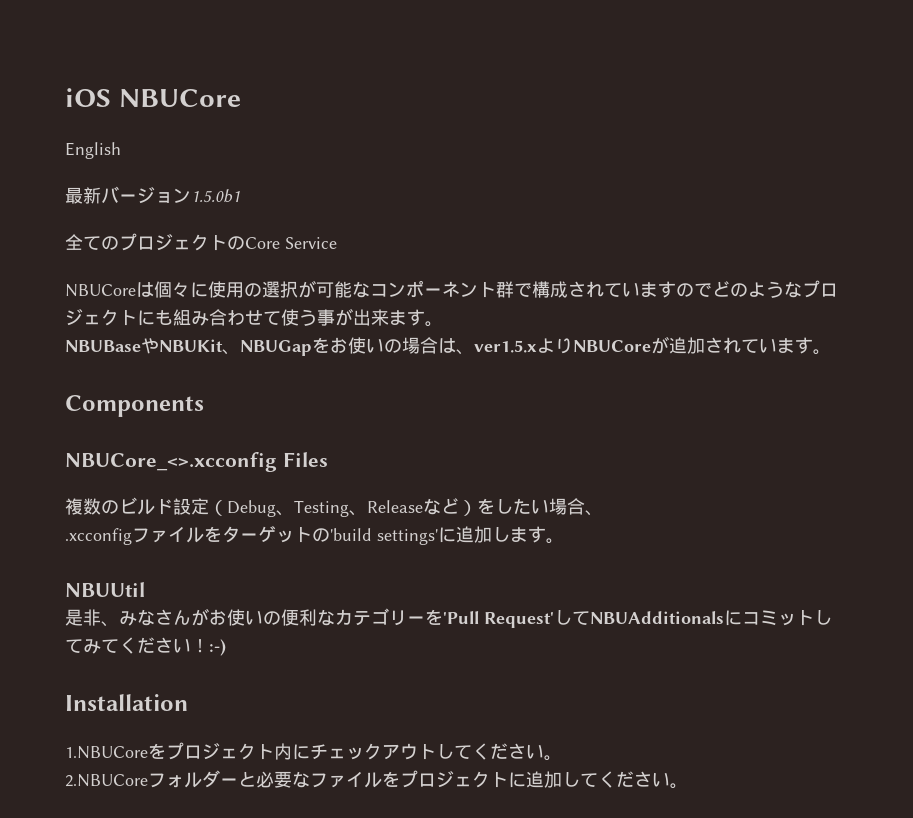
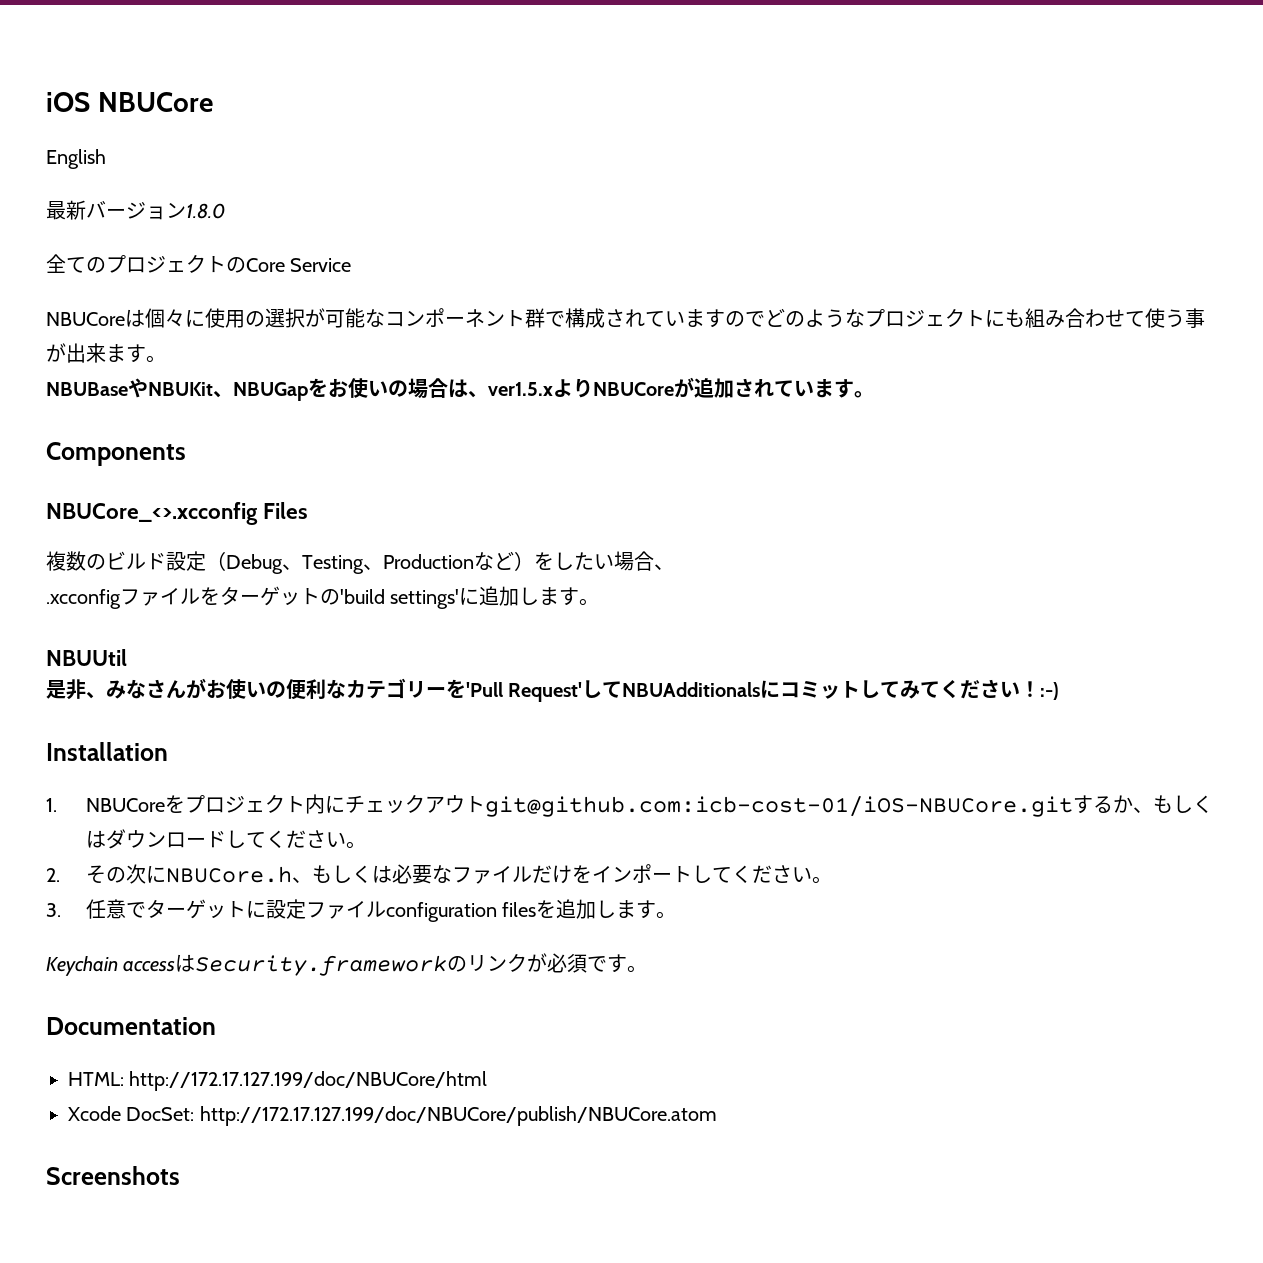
[191,189,240,203] 1.5.0b1 -> [186,203,225,219] 1.8.0
[367,500,423,513] Release -> [383,554,474,569] Production
[65,746,148,759] 1.NBUCore -> [46,798,165,812] 1. NBUCore
[436,743,562,761] [65,770,688,789] してください。 // 2.NBUCoreフォルダーと必要なファイルをプロジェクトに追加してください。 -> [484,795,1213,817] [85,829,366,849] [46,864,832,884] [46,899,677,922] [46,953,648,976] [46,1017,216,1035] [68,1071,488,1091] [68,1106,717,1126] [46,1166,180,1185] git@github.com:icb-cost-01/iOS-NBUCore.gitするか、もしくはダウンロードしてください。 // 2.その次にNBUCore.h、もしくは必要なファイルだけをインポートしてください。 // 3.任意でターゲットに設定ファイルconfiguration filesを追加します。 // Keychain accessはSecurity.frameworkのリンクが必須です。 // Documentation // HTML: http://172.17.127.199/doc/NBUCore/html // Xcode DocSet: http://172.17.127.199/doc/NBUCore/publish/NBUCore.atom // Screenshots

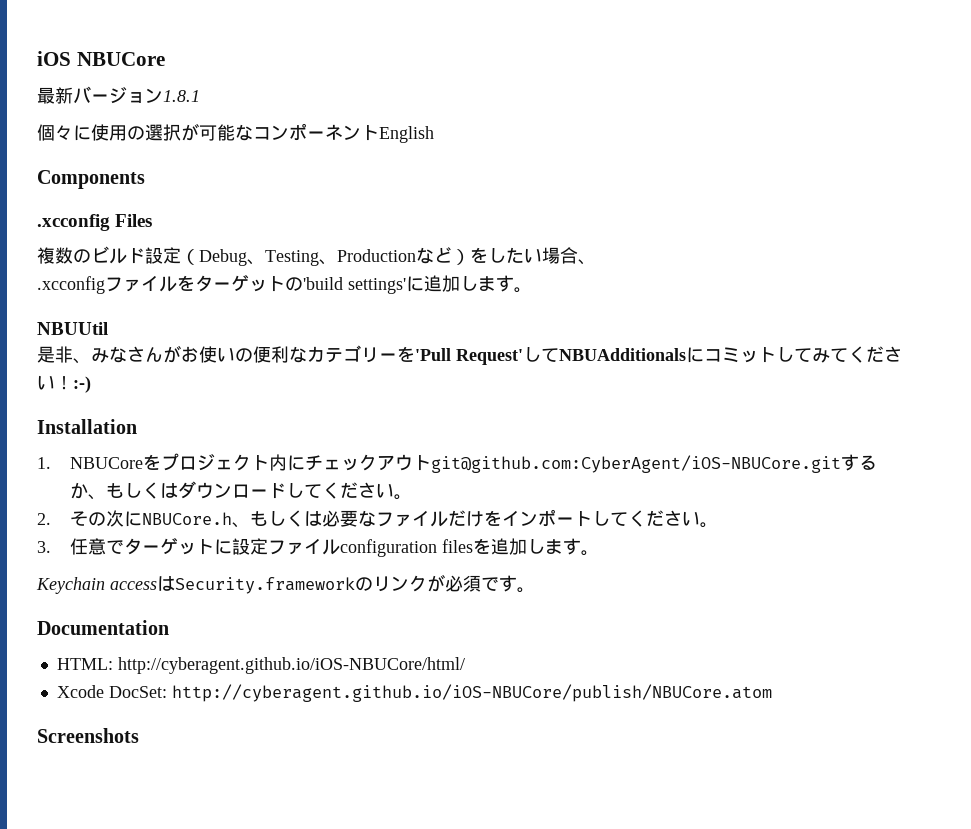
[46,149,106,169] // English -> (165, 59) none
[186,203,225,219] [46,254,352,273] [46,309,145,327] 1.8.0 // 全てのプロジェクトのCore Service // NBUCoreは -> [163,90,200,102] 1.8.1 //
[525,308,1205,328] [46,343,166,363] [46,377,874,401] 群で構成されていますのでどのようなプロジェクトにも組み合わせて使う事が出来ます。 // NBUBaseやNBUKit、NBUGapをお使いの場合は、ver1.5.xよりNBUCoreが追加されています。 -> [379,126,434,143] English
[46,502,258,525] NBUCore_<>.xcconfig -> [37,214,110,231] .xcconfig
[484,796,1073,817] git@github.com:icb-cost-01/iOS-NBUCore.git -> [430,455,841,473] git@github.com:CyberAgent/iOS-NBUCore.git
[129,1071,488,1091] http://172.17.127.199/doc/NBUCore/html -> [117,657,465,674] http://cyberagent.github.io/iOS-NBUCore/html/
[199,1106,717,1126] http://172.17.127.199/doc/NBUCore/publish/NBUCore.atom -> [171,684,772,702] http://cyberagent.github.io/iOS-NBUCore/publish/NBUCore.atom

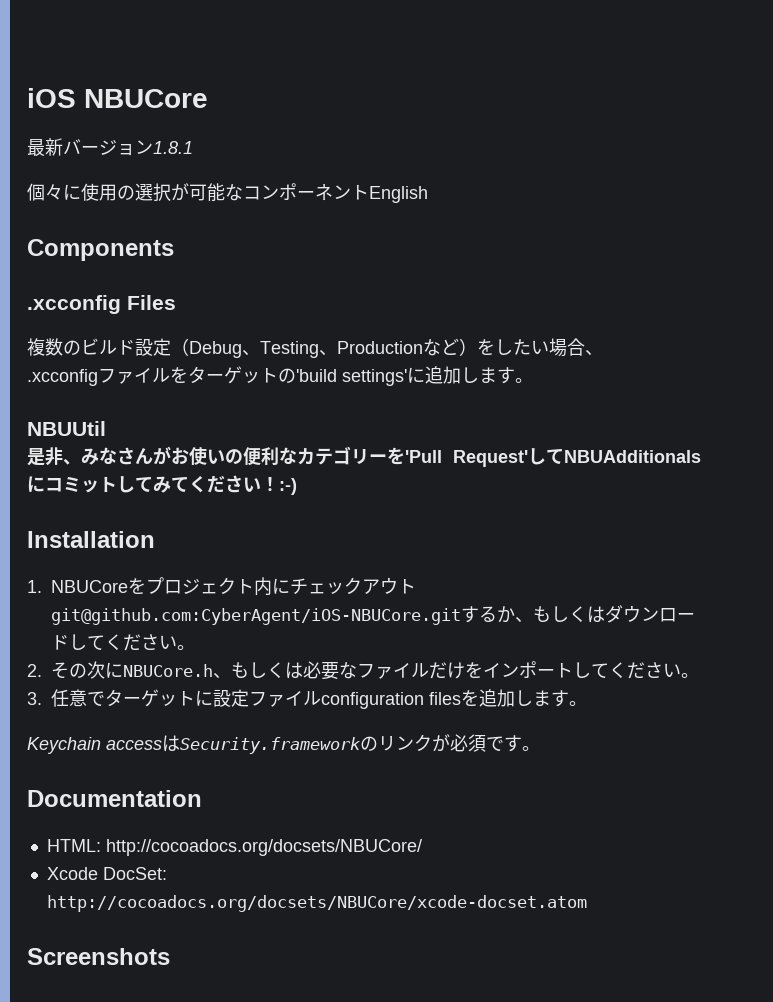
[117,657,465,674] http://cyberagent.github.io/iOS-NBUCore/html/ -> [105,839,422,856] http://cocoadocs.org/docsets/NBUCore/
[171,684,772,702] http://cyberagent.github.io/iOS-NBUCore/publish/NBUCore.atom -> [46,895,587,912] http://cocoadocs.org/docsets/NBUCore/xcode-docset.atom

